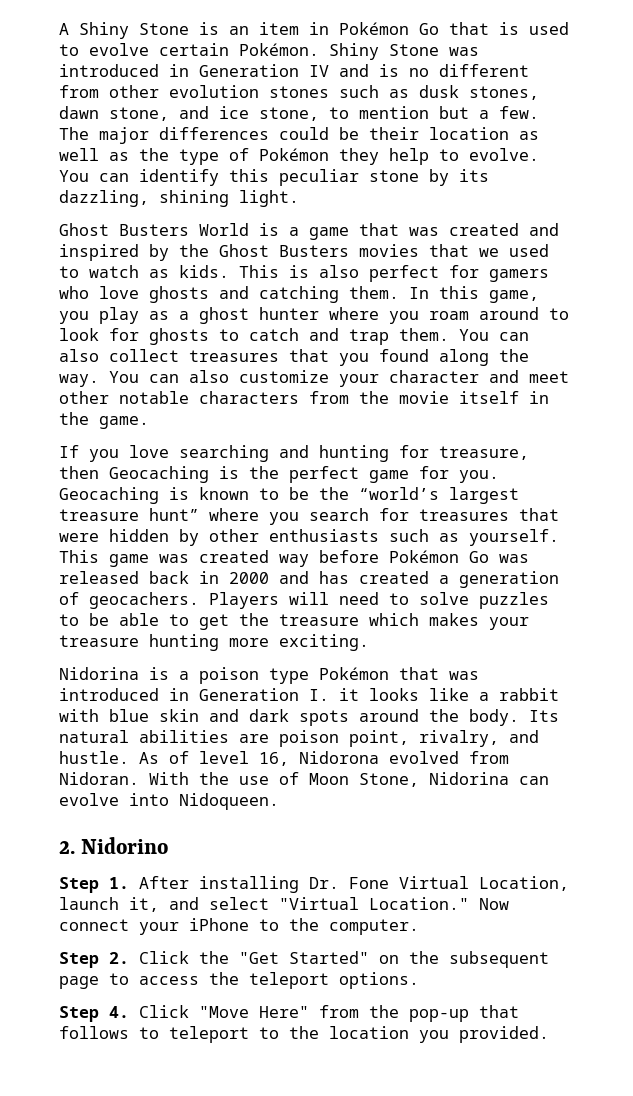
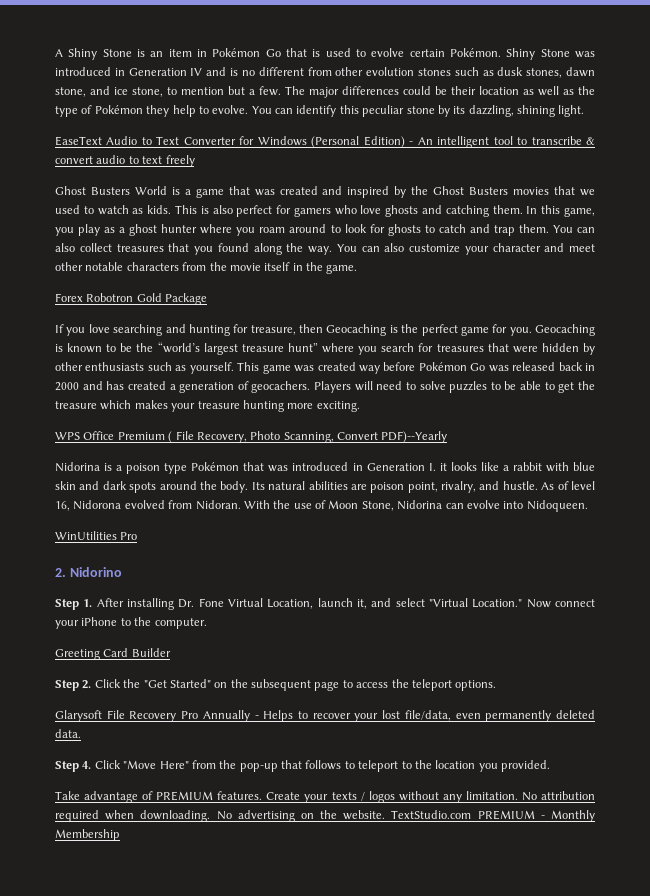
(299, 198) none -> [55,136,595,148] [55,155,195,167] // EaseText Audio to Text Converter for Windows (Personal Edition) - An intelligent tool to transcribe & convert audio to text freely
(149, 422) none -> [55,293,208,305] // Forex Robotron Gold Package
(369, 642) none -> [55,431,448,443] // WPS Office Premium ( File Recovery, Photo Scanning, Convert PDF)--Yearly
(279, 801) none -> [55,531,138,540] // WinUtilities Pro
(419, 927) none -> [55,648,171,660] // Greeting Card Builder
(419, 980) none -> [55,710,595,722] [55,729,81,738] // Glarysoft File Recovery Pro Annually - Helps to recover your lost file/data, even permanently deleted data.
(549, 1034) none -> [55,791,595,803] [55,810,595,822] [55,829,120,841] // Take advantage of PREMIUM features. Create your texts / logos without any limitation. No attribution required when downloading. No advertising on the website. TextStudio.com PREMIUM - Monthly Membership

